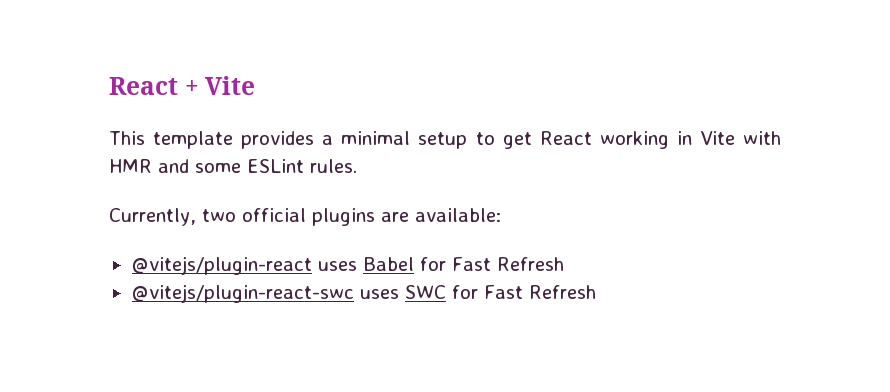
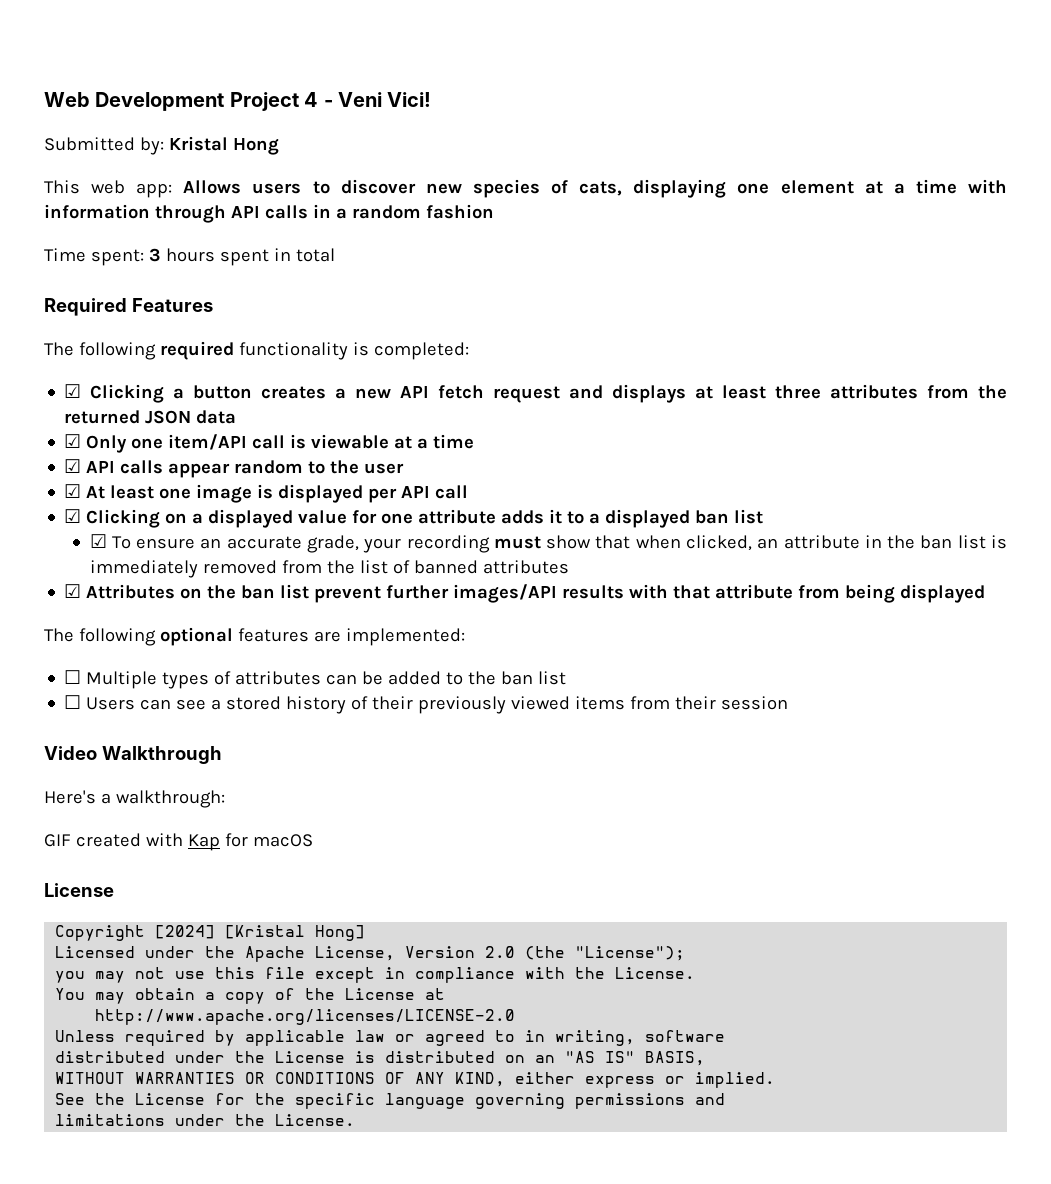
[109,76,256,95] [109,131,782,149] [109,159,357,173] [109,208,501,226] [131,256,564,275] [131,284,596,303] React + Vite // This template provides a minimal setup to get React working in Vite with HMR and some ESLint rules. // Currently, two official plugins are available: // @vitejs/plugin-react uses Babel for Fast Refresh // @vitejs/plugin-react-swc uses SWC for Fast Refresh -> [44,92,432,111] [44,136,279,155] [44,179,1008,198] [44,204,494,223] [44,248,335,266] [44,298,213,316] [44,341,469,360] [64,384,1008,403] [64,410,237,424] [64,434,475,453] [64,459,405,478] [64,484,469,503] [64,509,764,528] [89,534,1008,553] [89,560,569,578] [64,584,986,603] [44,627,465,646] [64,670,567,689] [64,695,789,714] [44,746,222,764] [44,790,225,808] [44,833,313,851] [44,883,114,897] [55,925,366,941] [55,946,686,962] [55,967,696,983] [55,988,446,1004] [95,1009,516,1025] [55,1030,726,1046] [55,1051,706,1066] [55,1072,776,1088] [55,1093,726,1109] [55,1114,356,1126] Web Development Project 4 - Veni Vici! // Submitted by: Kristal Hong // This web app: Allows users to discover new species of cats, displaying one element at a time with information through API calls in a random fashion // Time spent: 3 hours spent in total // Required Features // The following required functionality is completed: // ☑ Clicking a button creates a new API fetch request and displays at least three attributes from the returned JSON data // ☑ Only one item/API call is viewable at a time // ☑ API calls appear random to the user // ☑ At least one image is displayed per API call // ☑ Clicking on a displayed value for one attribute adds it to a displayed ban list // ☑ To ensure an accurate grade, your recording must show that when clicked, an attribute in the ban list is immediately removed from the list of banned attributes // ☑ Attributes on the ban list prevent further images/API results with that attribute from being displayed // The following optional features are implemented: // ☐ Multiple types of attributes can be added to the ban list // ☐ Users can see a stored history of their previously viewed items from their session // Video Walkthrough // Here's a walkthrough: // GIF created with Kap for macOS // License // Copyright [2024] [Kristal Hong] // Licensed under the Apache License, Version 2.0 (the "License"); // you may not use this file except in compliance with the License. // You may obtain a copy of the License at // http://www.apache.org/licenses/LICENSE-2.0 // Unless required by applicable law or agreed to in writing, software // distributed under the License is distributed on an "AS IS" BASIS, // WITHOUT WARRANTIES OR CONDITIONS OF ANY KIND, either express or implied. // See the License for the specific language governing permissions and // limitations under the License.

